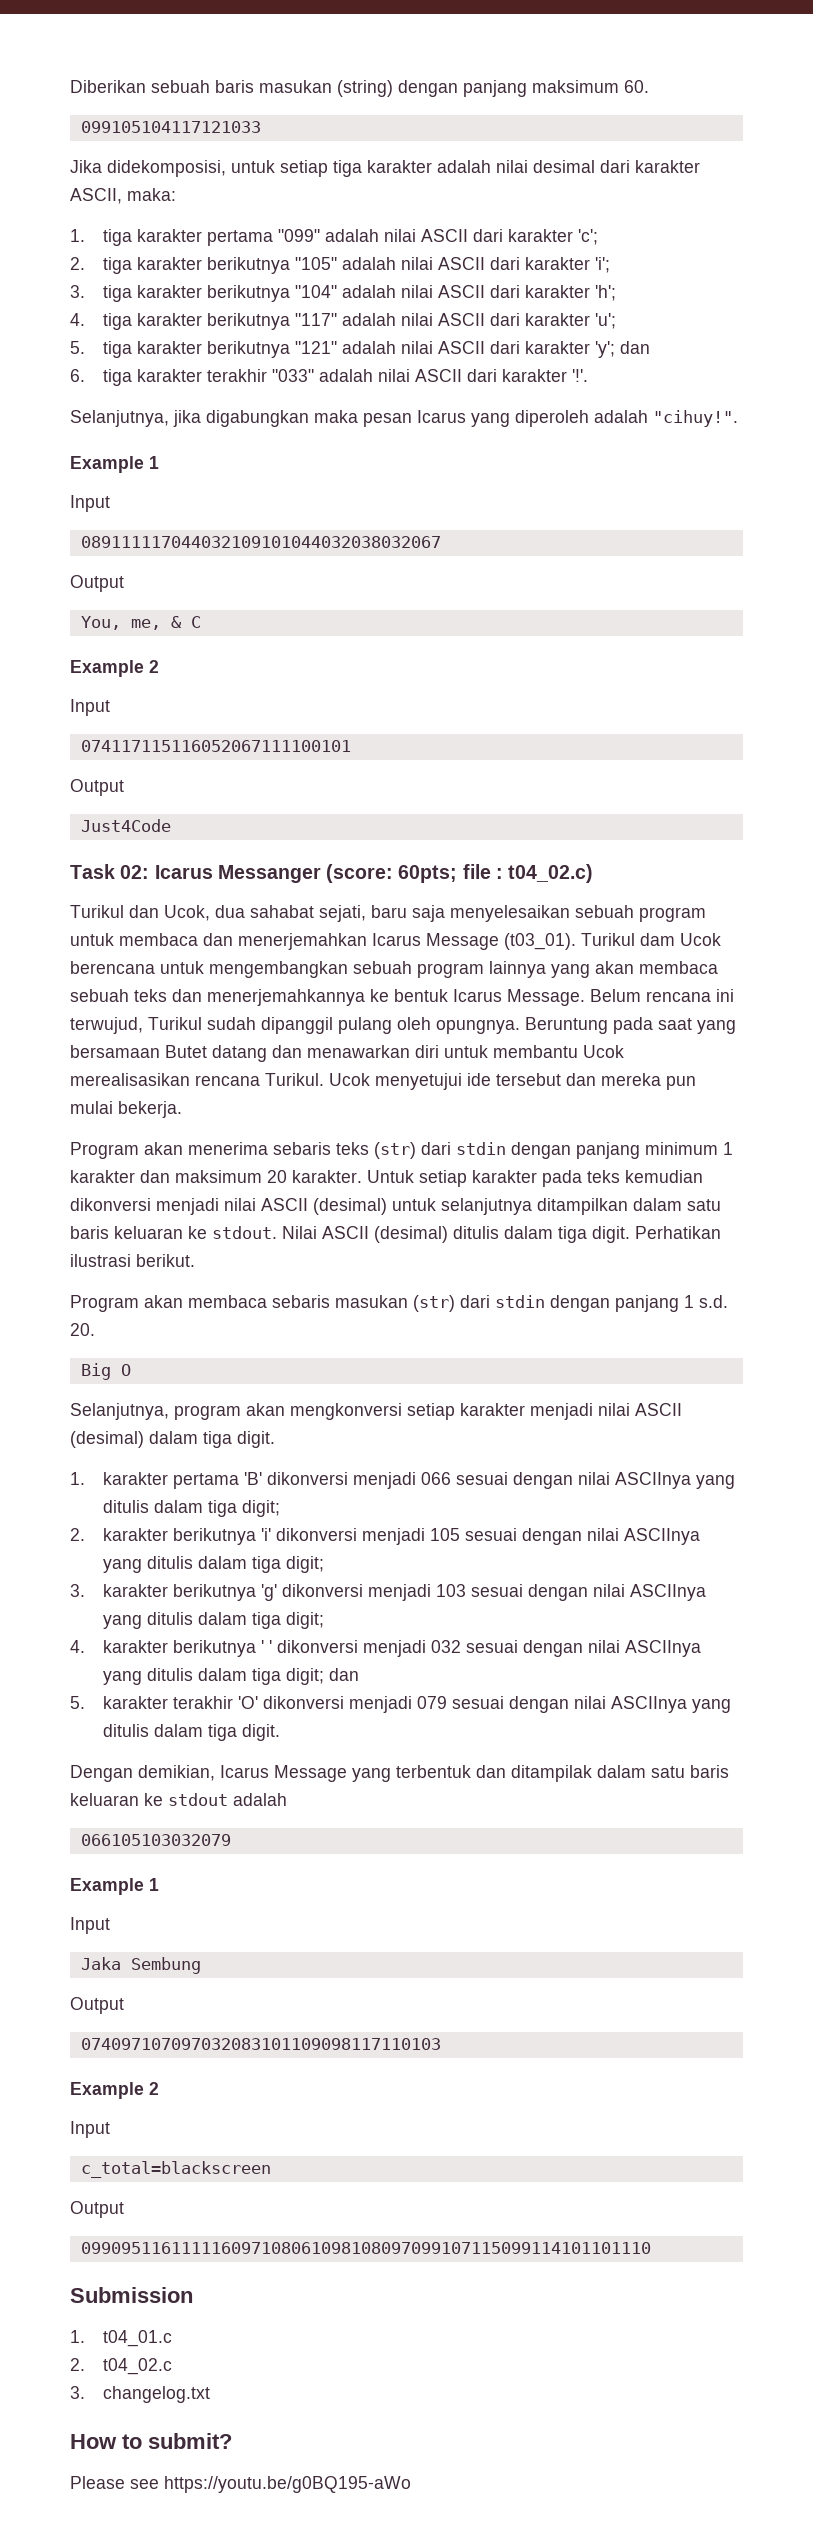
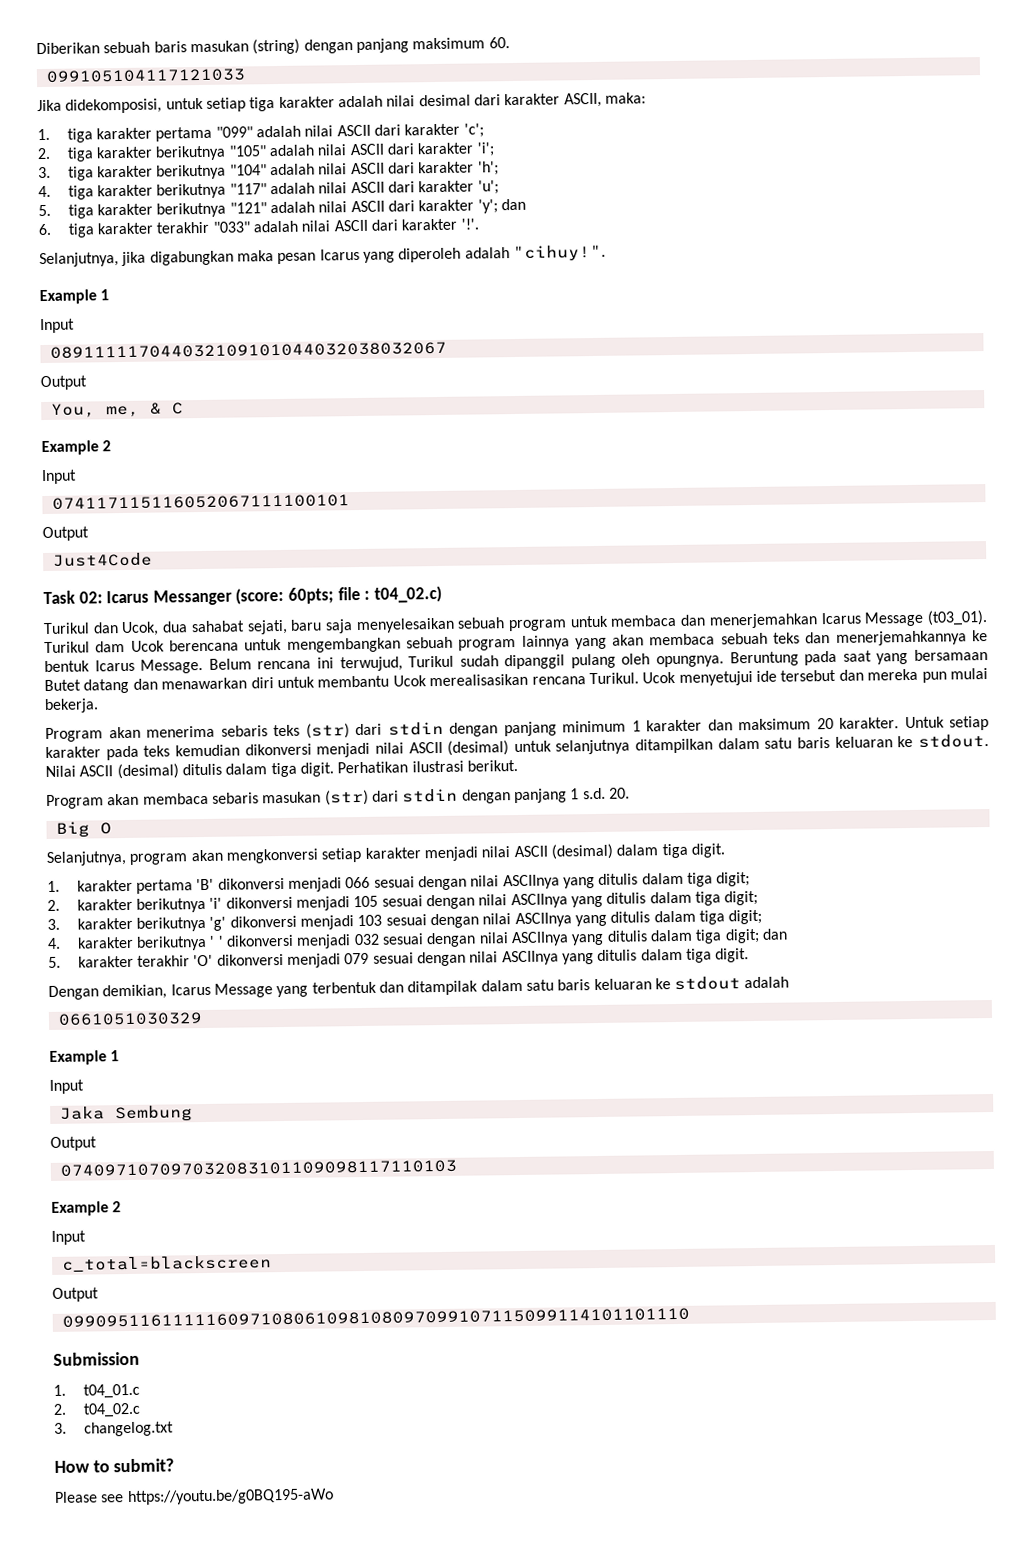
[80,1834,231,1846] 066105103032079 -> [57,1012,203,1026] 0661051030329

